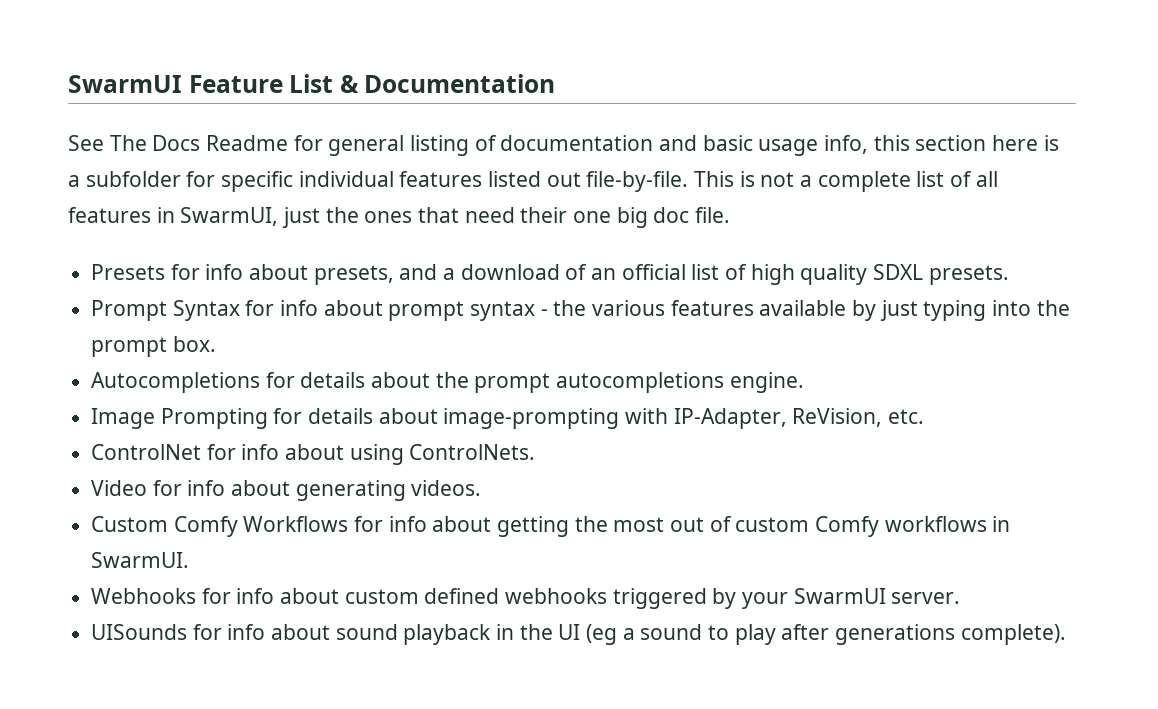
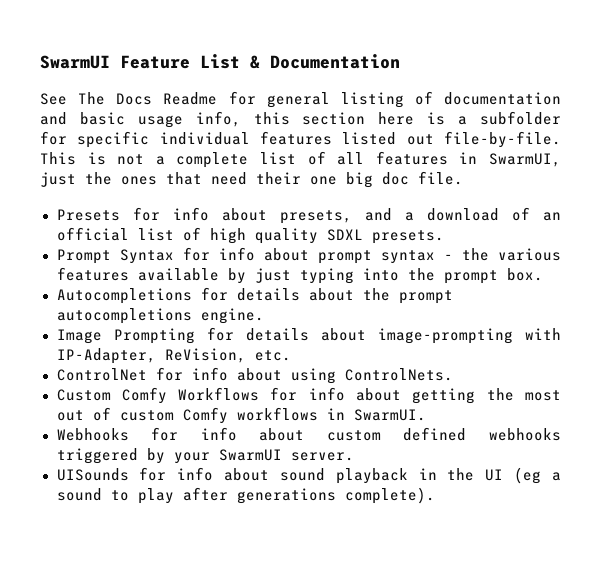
[91,480,482,501] // Video for info about generating videos. -> (453, 374) none

